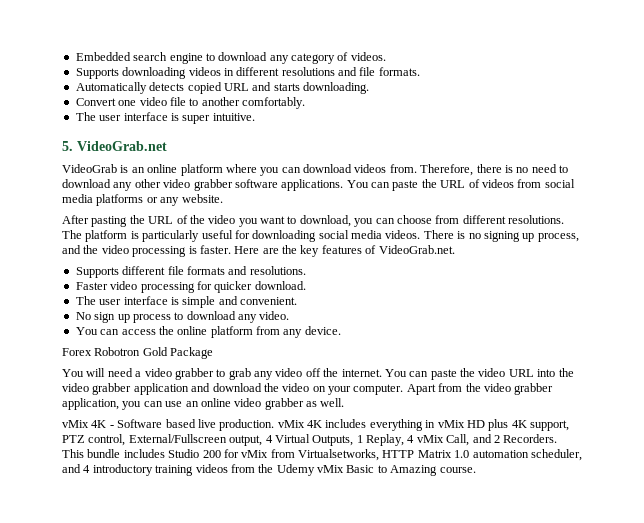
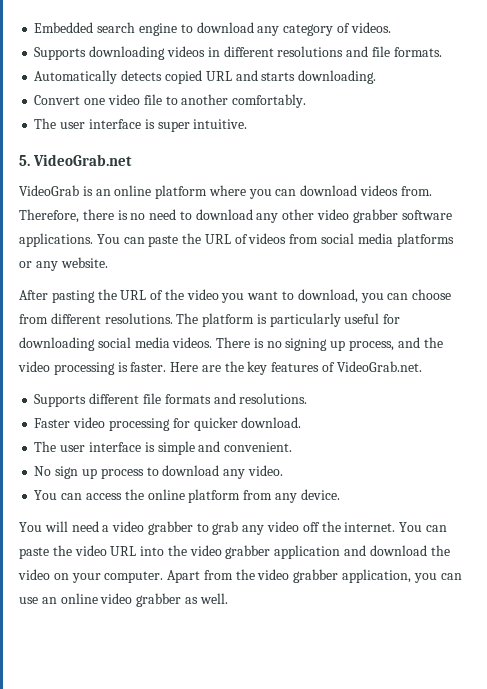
[62,347,214,359] // Forex Robotron Gold Package -> (340, 494) none
[62,419,569,431] [62,434,558,446] [62,449,582,461] [62,464,476,476] // vMix 4K - Software based live production. vMix 4K includes everything in vMix HD plus 4K support, PTZ control, External/Fullscreen output, 4 Virtual Outputs, 1 Replay, 4 vMix Call, and 2 Recorders. This bundle includes Studio 200 for vMix from Virtualsetworks, HTTP Matrix 1.0 automation scheduler, and 4 introductory training videos from the Udemy vMix Basic to Amazing course. -> (228, 598) none

